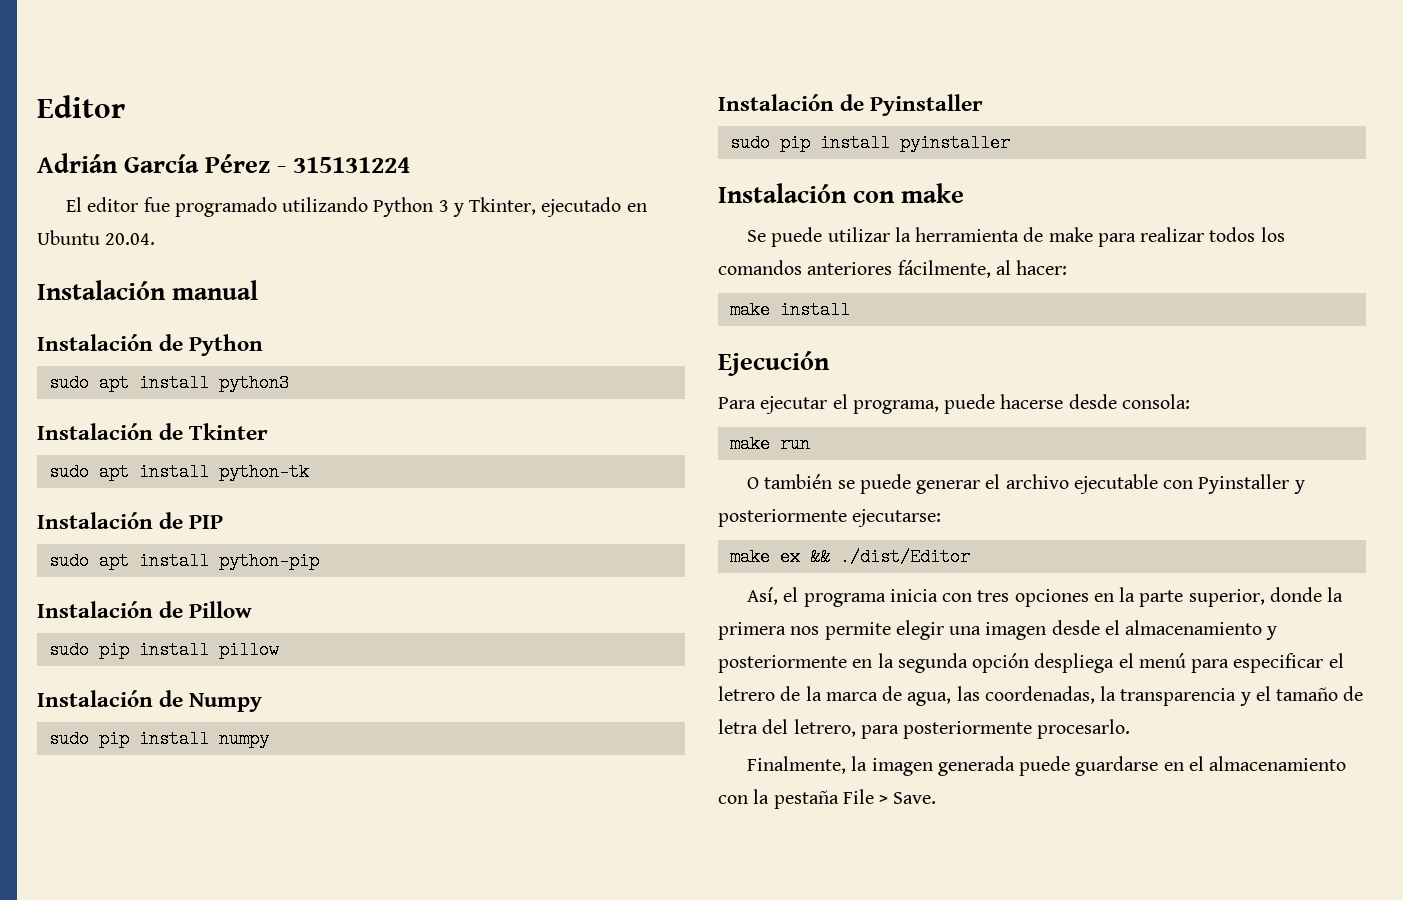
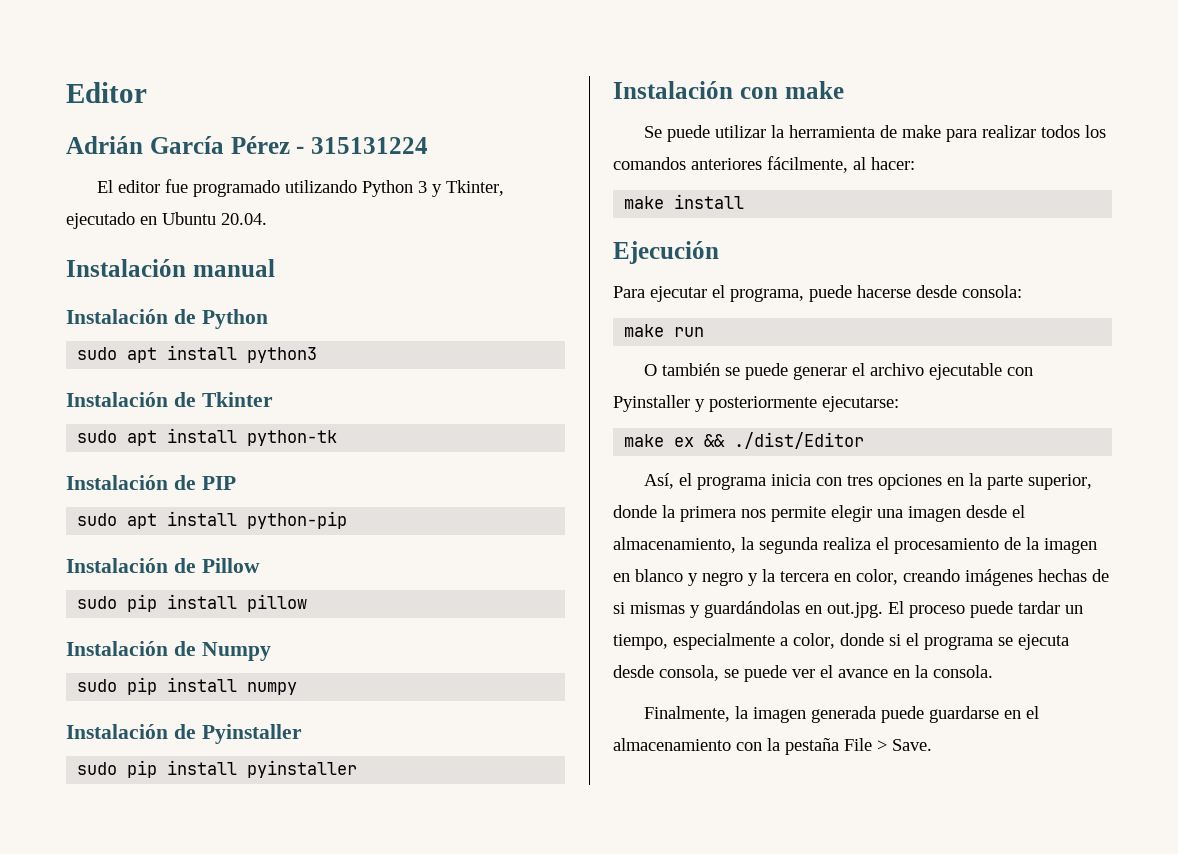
[1125,620,1278,640] [718,653,1344,673] [718,686,1364,706] [718,719,1131,739] almacenamiento y posteriormente en la segunda opción despliega el menú para especificar el letrero de la marca de agua, las coordenadas, la transparencia y el tamaño de letra del letrero, para posteriormente procesarlo. -> [613,537,1097,554] [613,569,1109,586] [613,601,1083,618] [613,633,1069,650] [613,665,993,682] almacenamiento, la segunda realiza el procesamiento de la imagen en blanco y negro y la tercera en color, creando imágenes hechas de si mismas y guardándolas en out.jpg. El proceso puede tardar un tiempo, especialmente a color, donde si el programa se ejecuta desde consola, se puede ver el avance en la consola.

